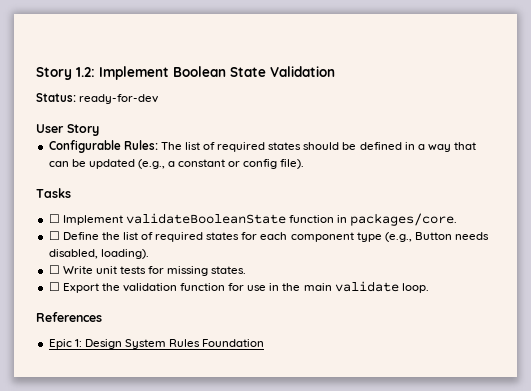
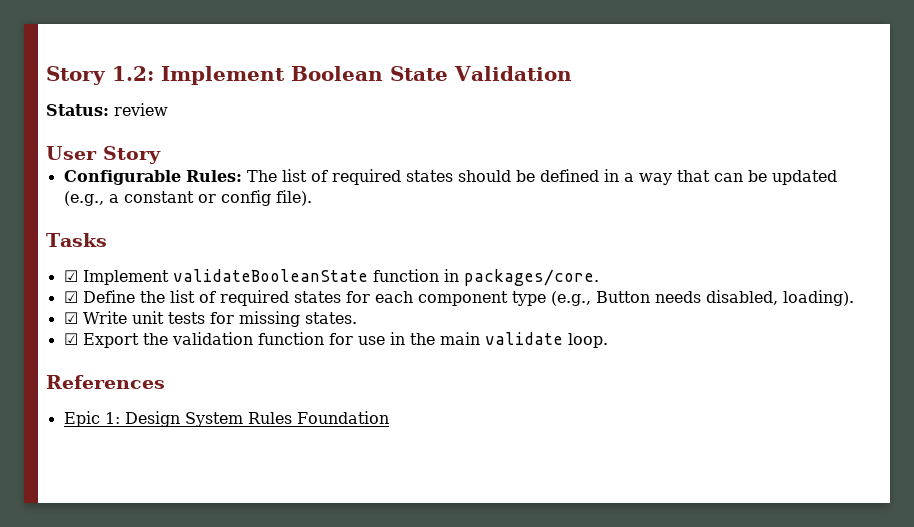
[79,94,159,104] ready-for-dev -> [114,103,168,116] review
[48,214,60,223] ☐ -> [63,270,78,282] ☑
[48,231,60,240] ☐ -> [63,291,78,303] ☑
[48,265,60,274] ☐ -> [63,312,78,324] ☑
[48,282,60,291] ☐ -> [63,333,78,345] ☑

